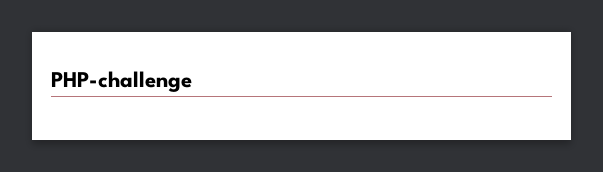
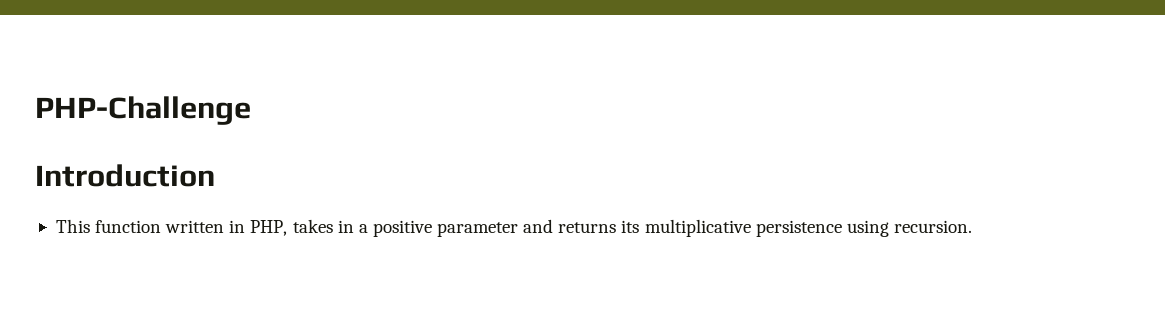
[51,71,192,92] PHP-challenge -> [35,96,251,125] [35,164,215,187] [55,219,972,237] PHP-Challenge // Introduction // This function written in PHP, takes in a positive parameter and returns its multiplicative persistence using recursion.

